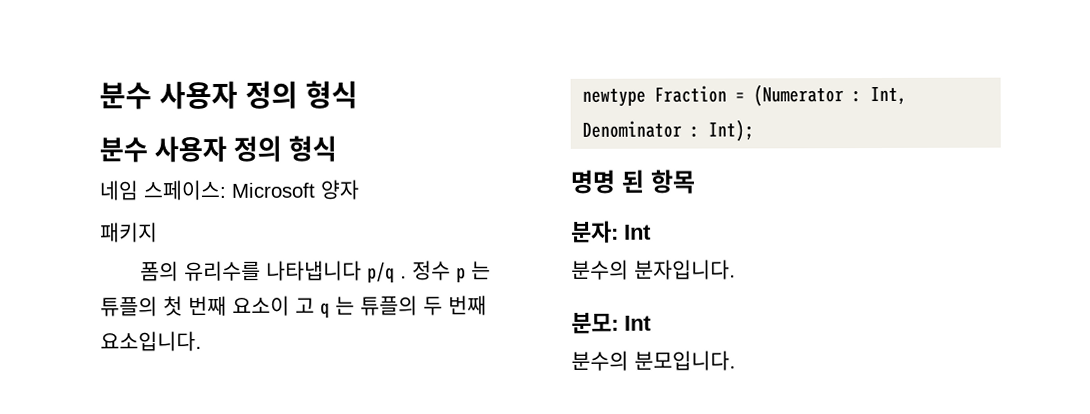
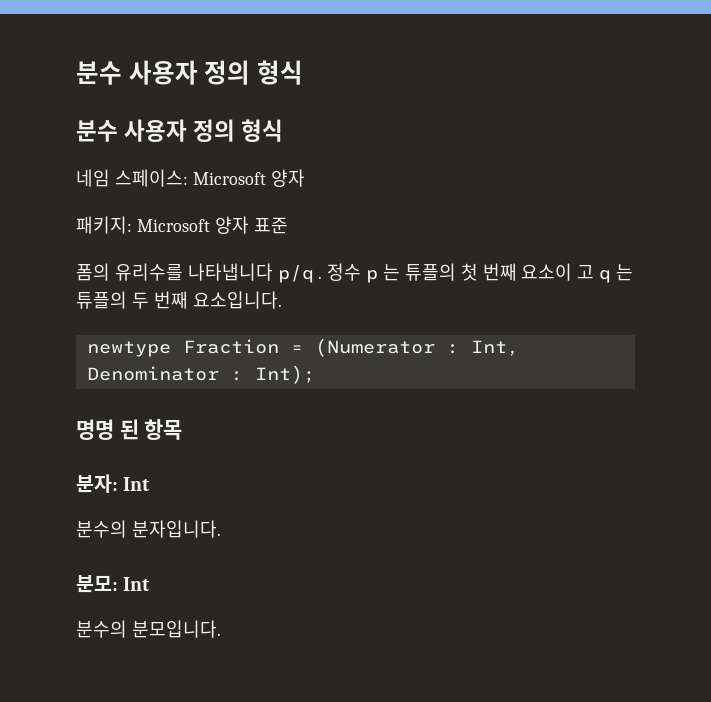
[100,222,158,243] 패키지 -> [76,216,288,234] 패키지: Microsoft 양자 표준

